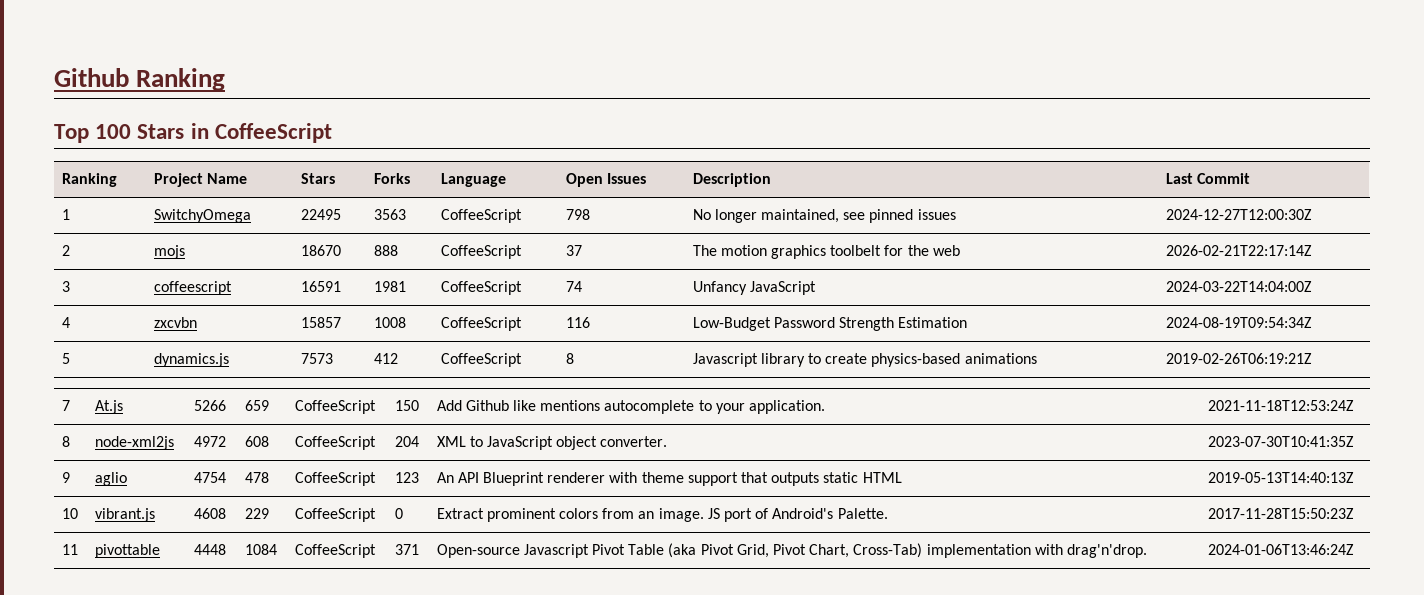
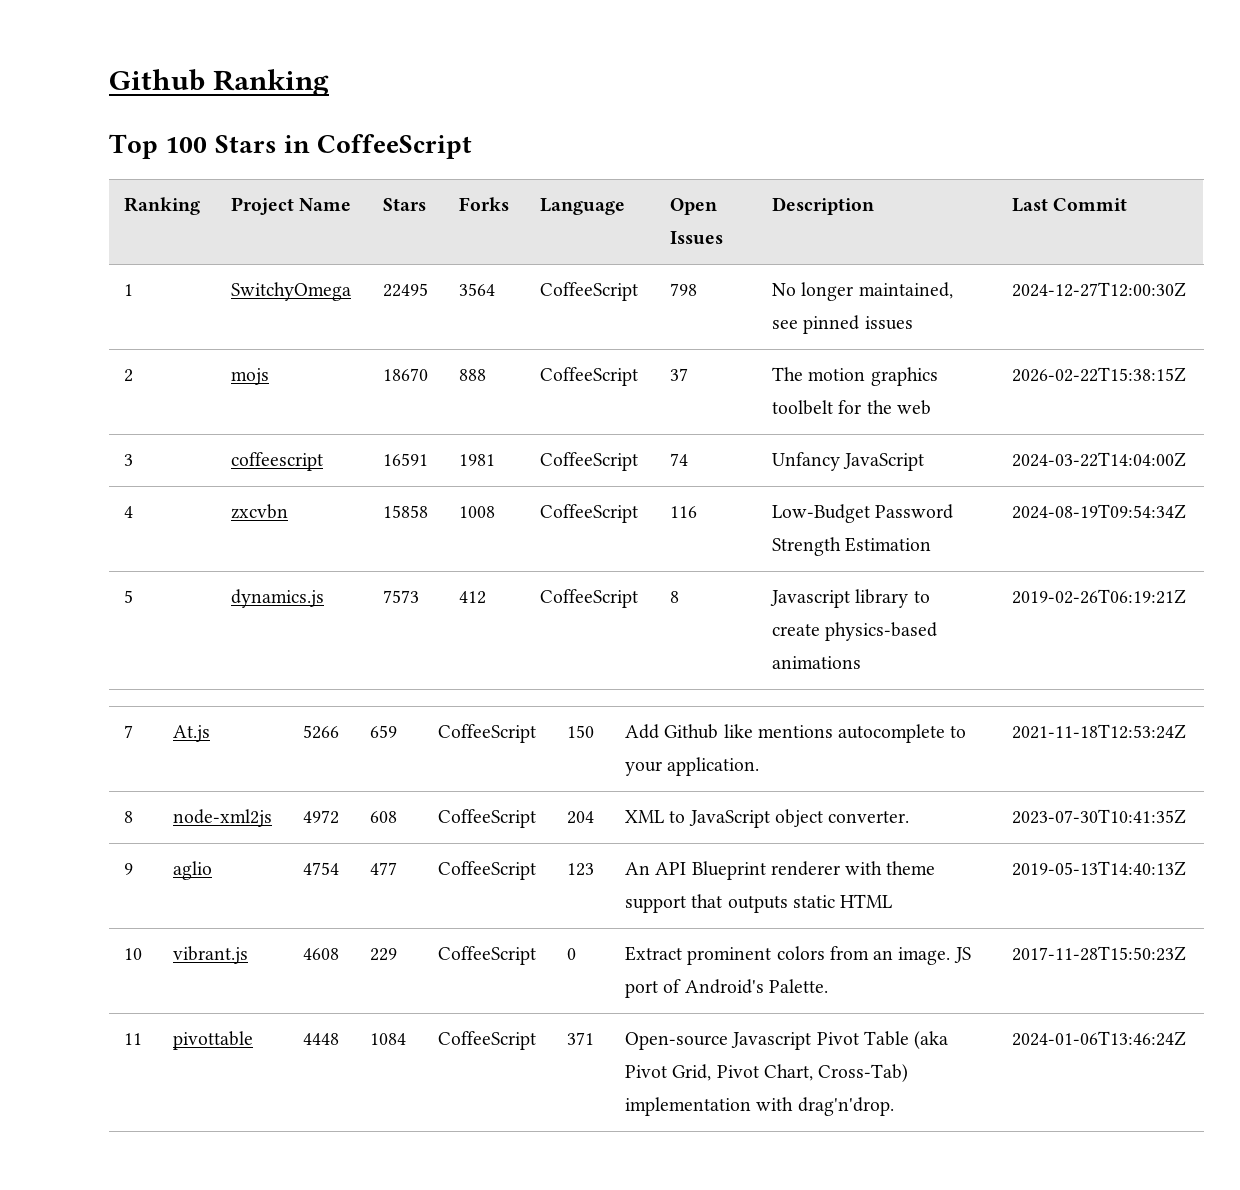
[373,209,406,220] 3563 -> [459,283,496,296] 3564
[1165,245,1312,256] 2026-02-21T22:17:14Z -> [1012,367,1187,382] 2026-02-22T15:38:15Z
[300,317,341,328] 15857 -> [383,505,429,518] 15858
[244,472,269,483] 478 -> [370,862,398,875] 477

